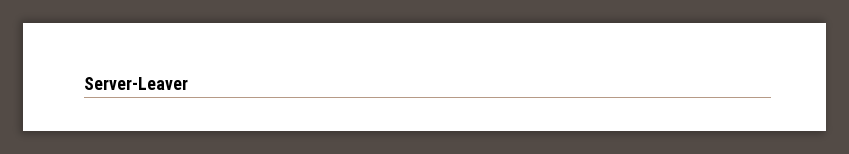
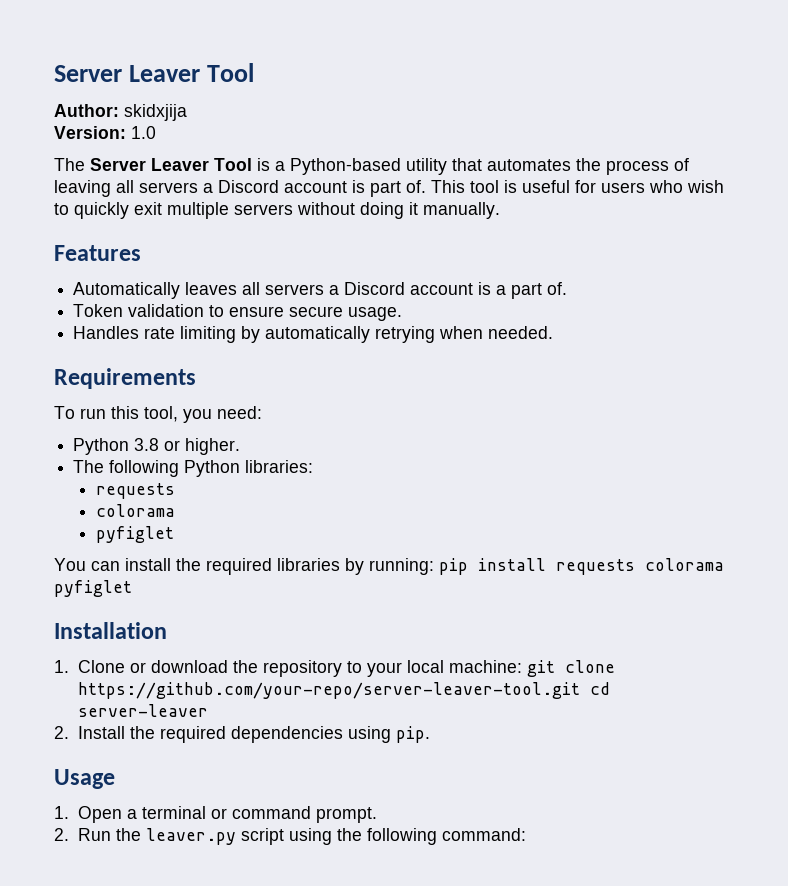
[84,77,188,90] Server-Leaver -> [54,63,255,82] [54,104,187,121] [54,126,156,139] [54,158,689,175] [54,180,724,197] [54,202,500,219] [54,245,141,261] [73,282,568,299] [73,304,403,321] [73,326,554,343] [54,368,196,389] [54,406,262,423] [73,438,241,455] [73,460,314,477] [96,483,176,499] [96,504,176,517] [96,526,175,543] [54,558,724,575] [54,580,132,597] [54,622,167,639] [54,660,615,677] [77,682,610,699] [77,704,208,717] [54,726,430,743] [54,769,115,789] [54,806,377,823] [54,828,526,845] Server Leaver Tool // Author: skidxjija // Version: 1.0 // The Server Leaver Tool is a Python-based utility that automates the process of leaving all servers a Discord account is part of. This tool is useful for users who wish to quickly exit multiple servers without doing it manually. // Features // Automatically leaves all servers a Discord account is a part of. // Token validation to ensure secure usage. // Handles rate limiting by automatically retrying when needed. // Requirements // To run this tool, you need: // Python 3.8 or higher. // The following Python libraries: // requests // colorama // pyfiglet // You can install the required libraries by running: pip install requests colorama pyfiglet // Installation // 1. Clone or download the repository to your local machine: git clone https://github.com/your-repo/server-leaver-tool.git cd server-leaver // 2. Install the required dependencies using pip. // Usage // 1. Open a terminal or command prompt. // 2. Run the leaver.py script using the following command:

